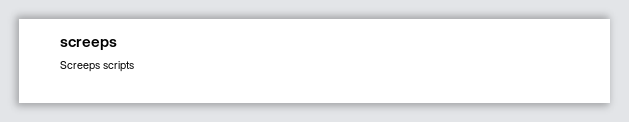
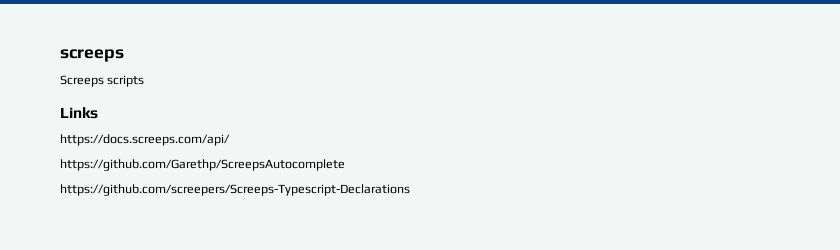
(134, 66) none -> [60,107,98,119] [60,134,230,146] [60,159,345,171] [60,184,410,196] // Links // https://docs.screeps.com/api/ // https://github.com/Garethp/ScreepsAutocomplete // https://github.com/screepers/Screeps-Typescript-Declarations

